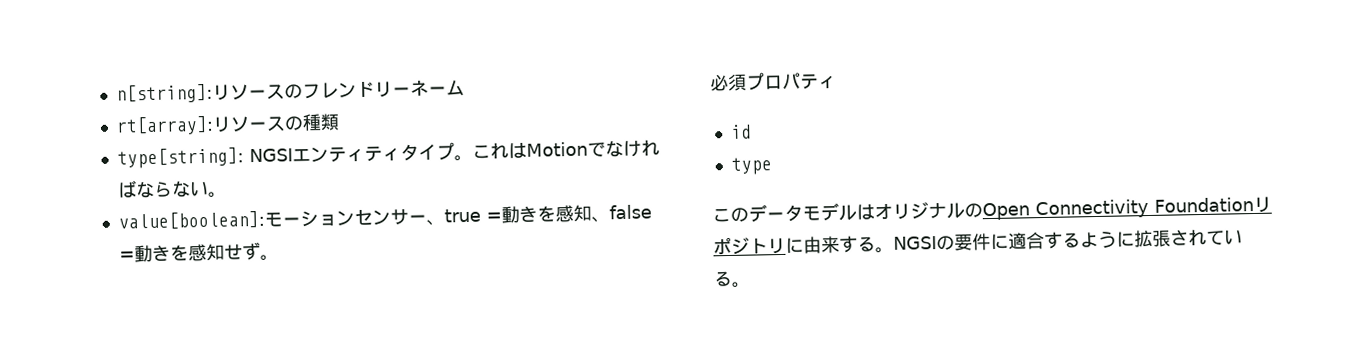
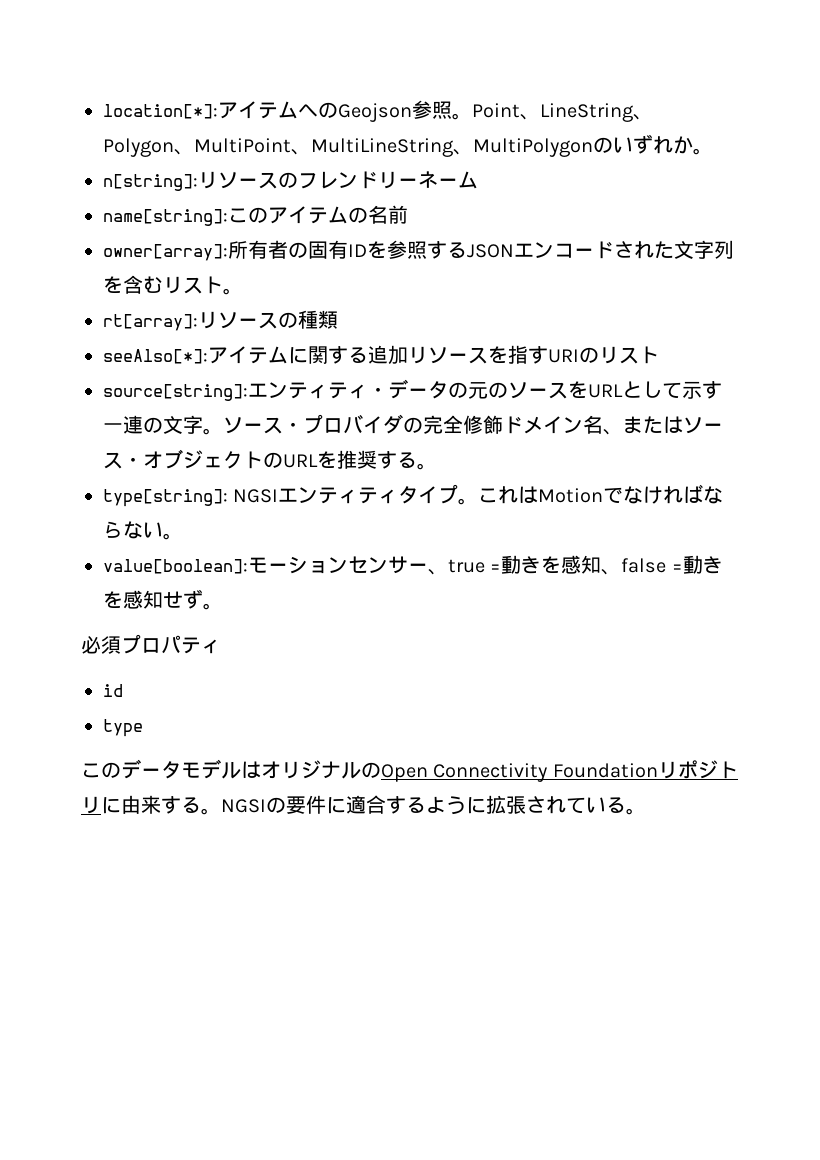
(115, 93) none -> [103,100,653,122] [103,134,713,157] location[*]:アイテムへのGeojson参照。Point、LineString、Polygon、MultiPoint、MultiLineString、MultiPolygonのいずれか。 //
(465, 88) none -> [103,205,408,226] [103,240,734,261] [103,275,243,295] // name[string]:このアイテムの名前 // owner[array]:所有者の固有IDを参照するJSONエンコードされた文字列を含むリスト。
(340, 122) none -> [103,345,659,365] [103,379,722,401] [103,414,723,435] [103,449,437,470] // seeAlso[*]:アイテムに関する追加リソースを指すURIのリスト // source[string]:エンティティ・データの元のソースをURLとして示す一連の文字。ソース・プロバイダの完全修飾ドメイン名、またはソース・オブジェクトのURLを推奨する。

